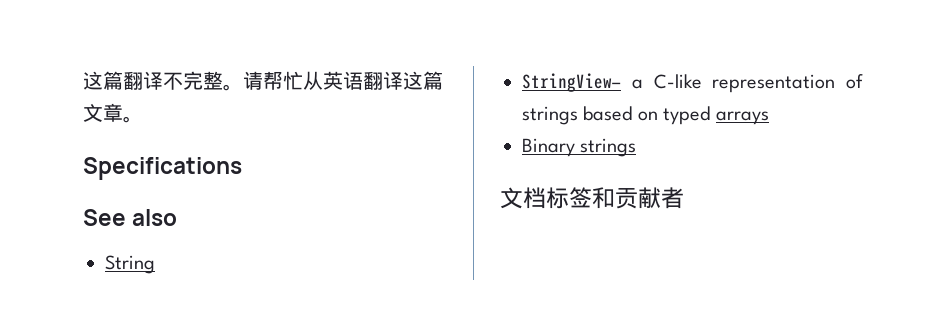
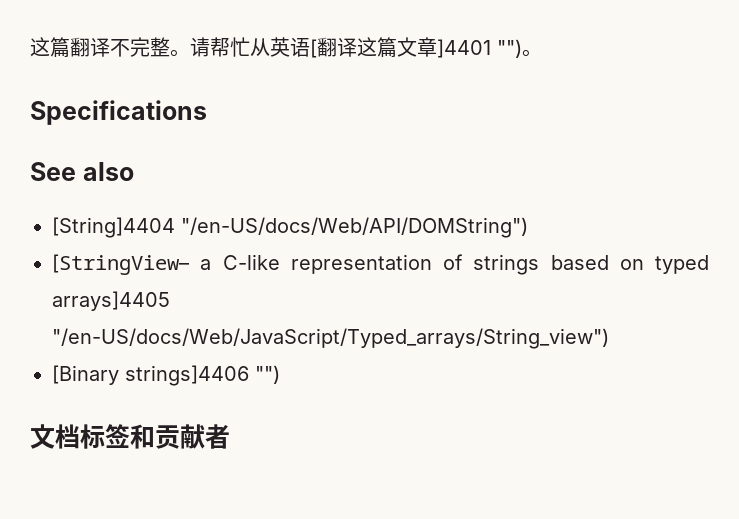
(363, 80) none -> [310,39,317,58] [
(123, 112) none -> [437,39,522,58] ]4401 "")
[105,255,155,274] [522,73,621,92] String // StringView– -> [52,217,528,238] [52,254,189,275] [String]4404 "/en-US/docs/Web/API/DOMString") // [StringView–
[715,111,769,125] [522,138,637,157] arrays // Binary strings -> [52,291,170,311] [52,328,609,349] [52,365,280,386] arrays]4405 "/en-US/docs/Web/JavaScript/Typed_arrays/String_view") // [Binary strings]4406 "")

